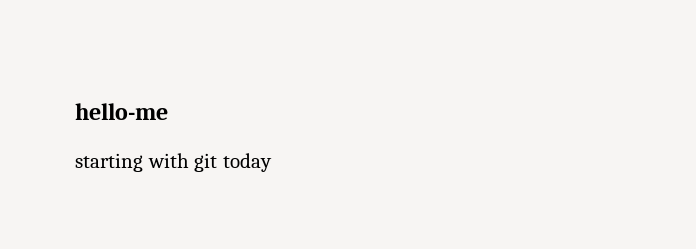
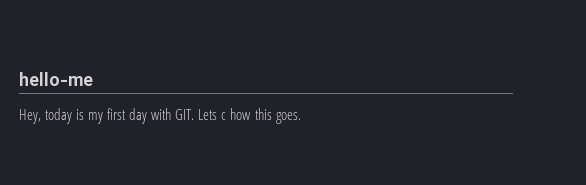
[75,153,272,172] starting with git today -> [19,108,301,124] Hey, today is my first day with GIT. Lets c how this goes.

